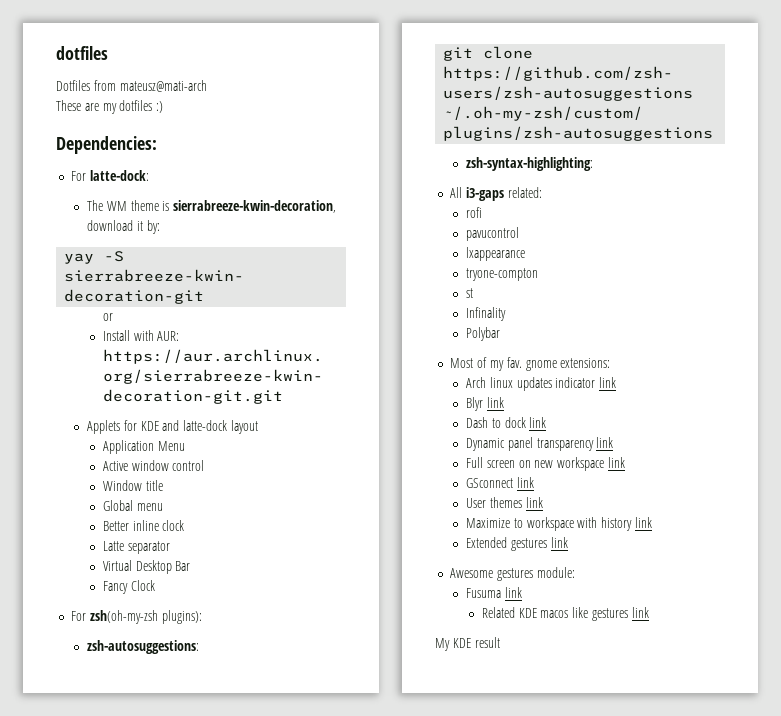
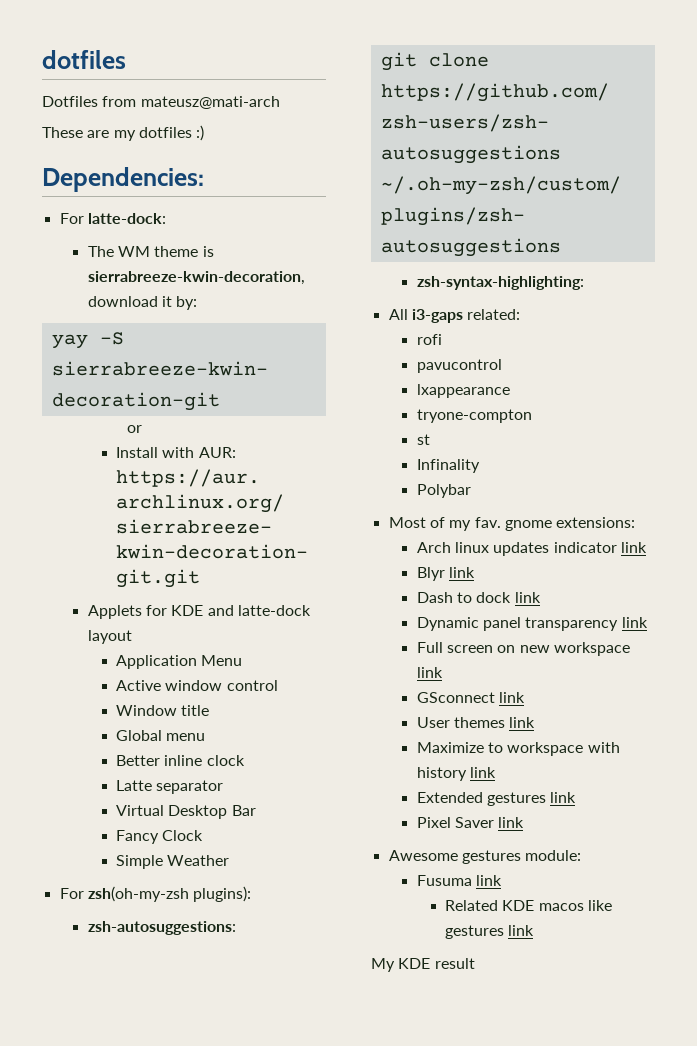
(155, 585) none -> [115,855,230,869] // Simple Weather
(568, 542) none -> [416,817,525,828] // Pixel Saver link

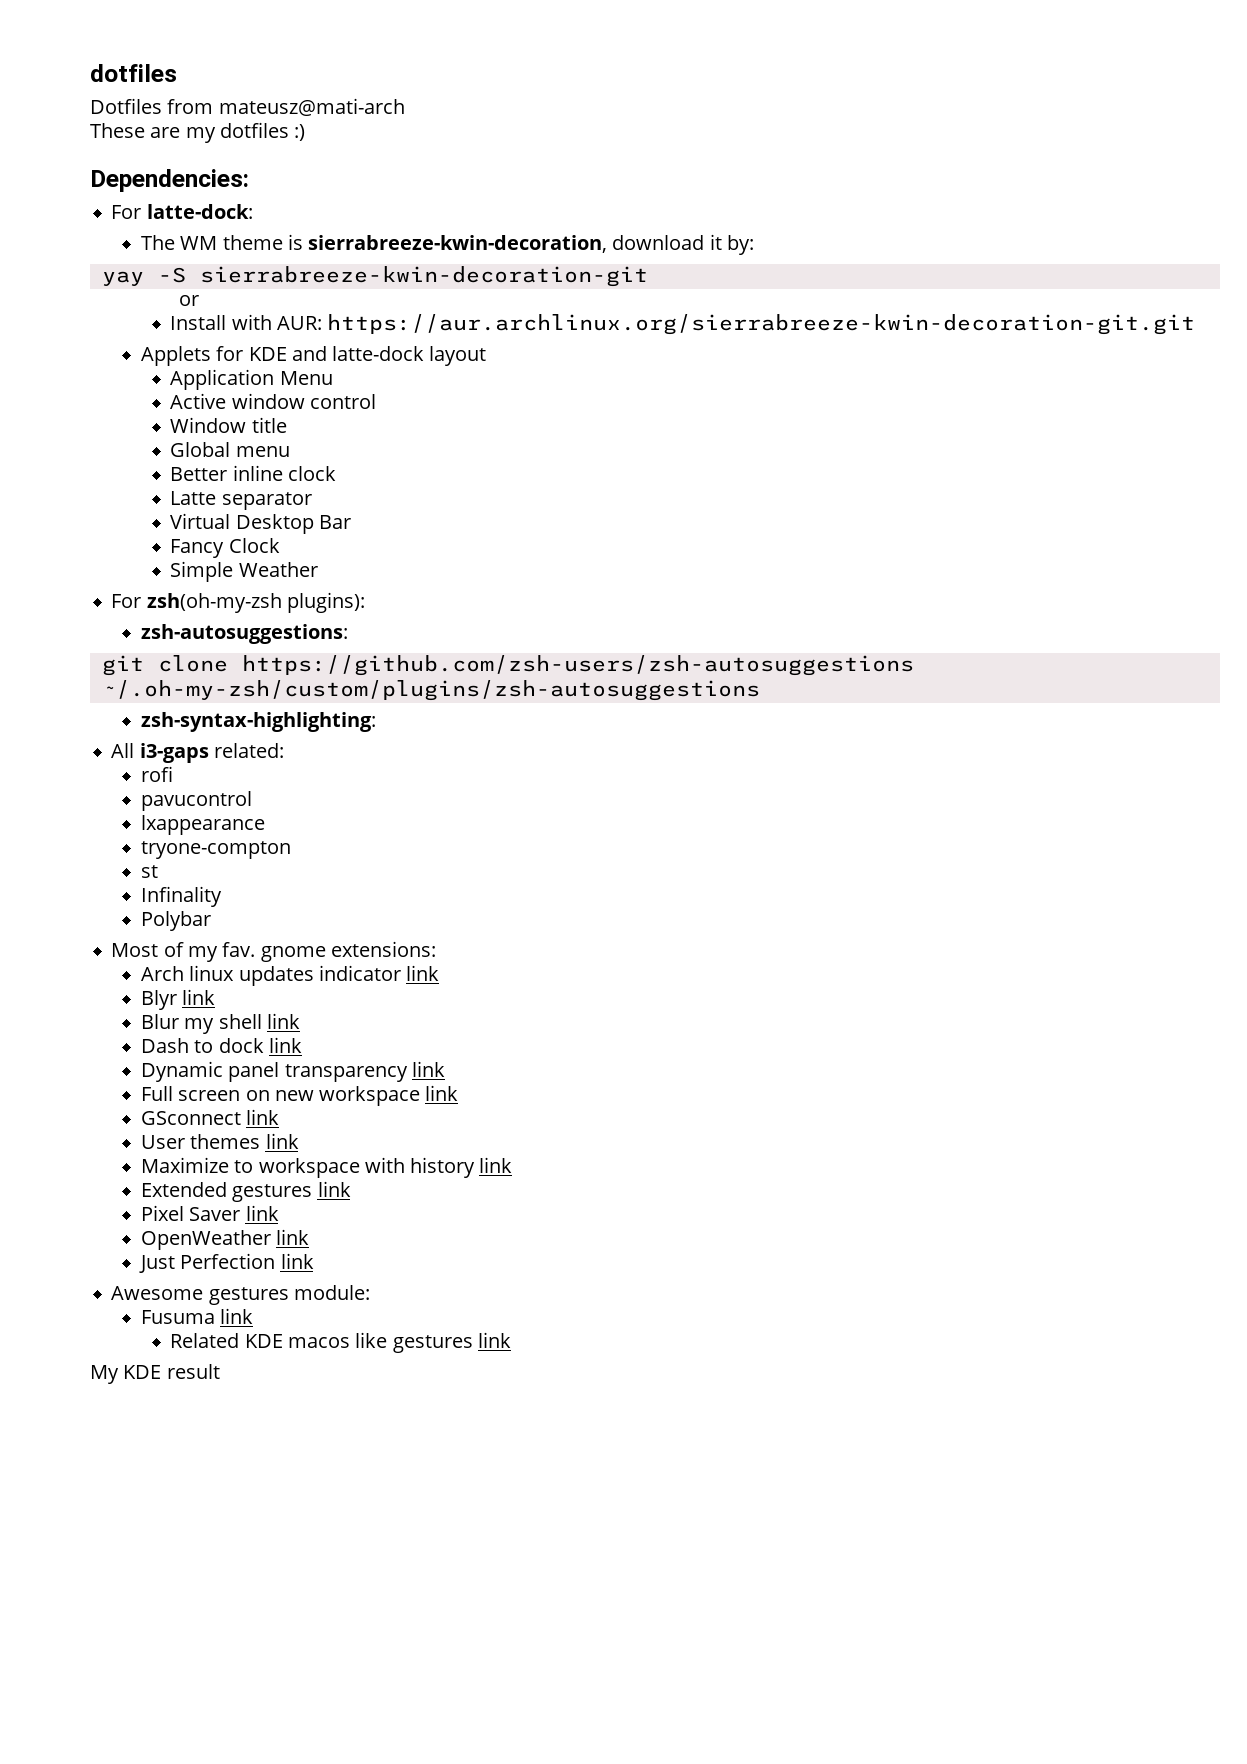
(476, 572) none -> [140,1013,300,1034] // Blur my shell link
(525, 822) none -> [140,1229,310,1250] [138,1253,314,1273] // OpenWeather link // Just Perfection link

